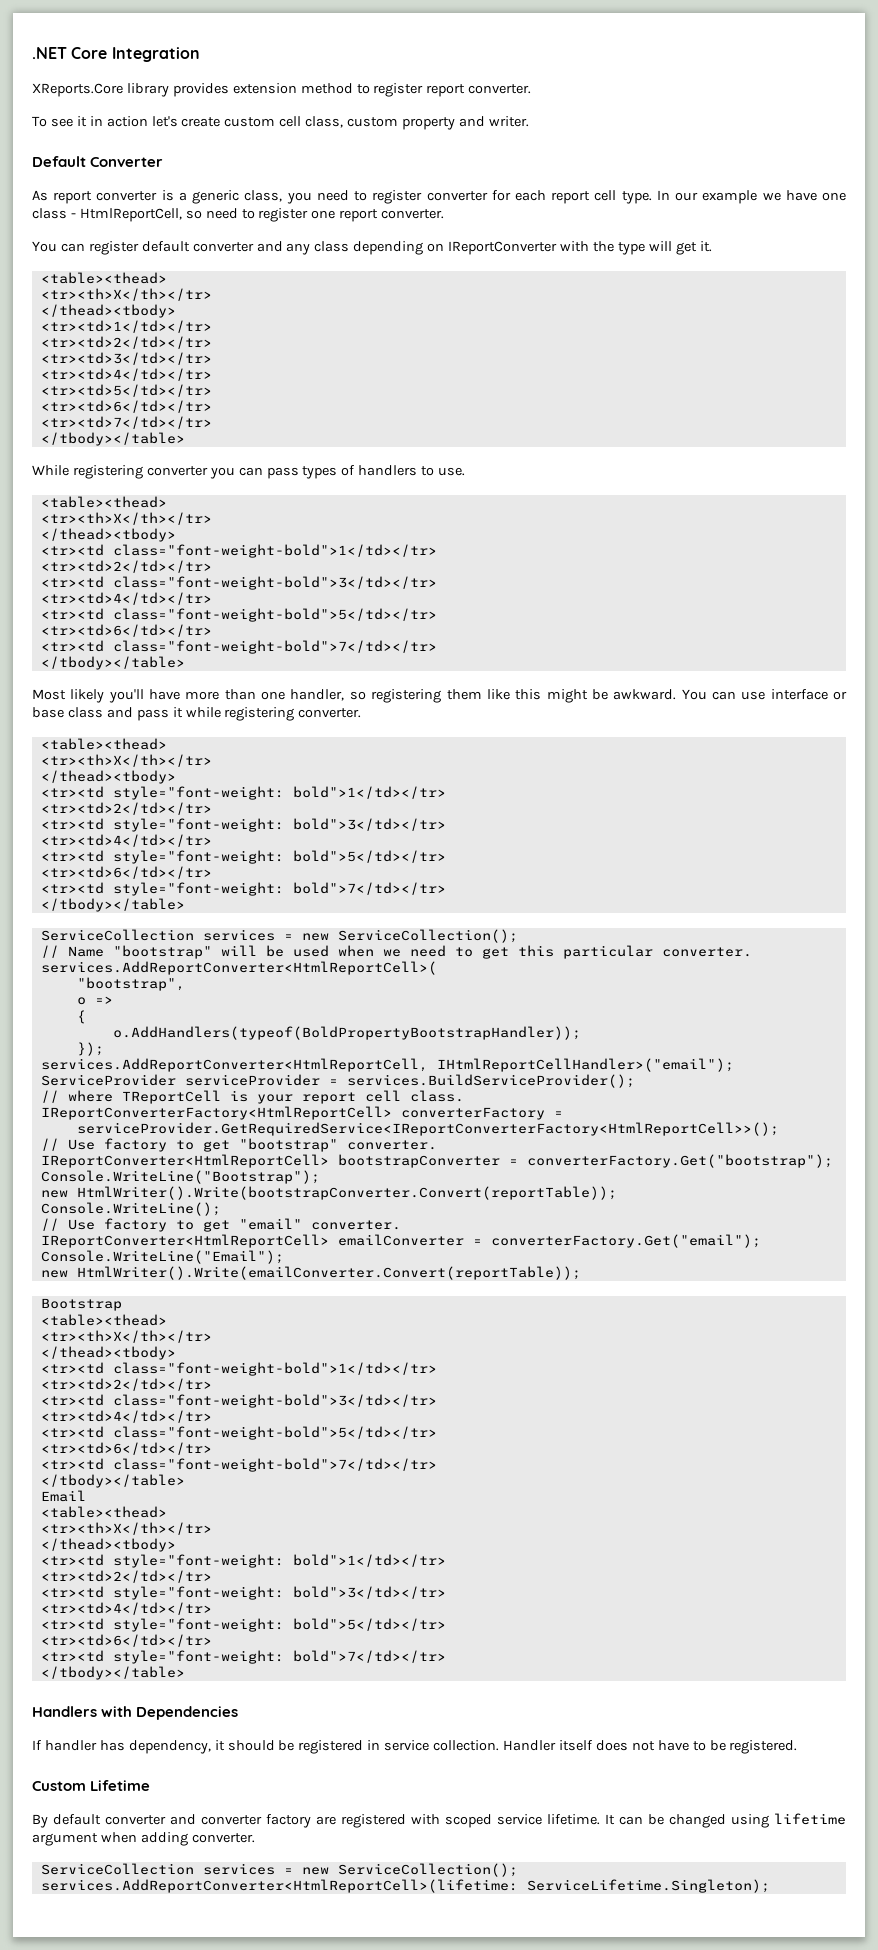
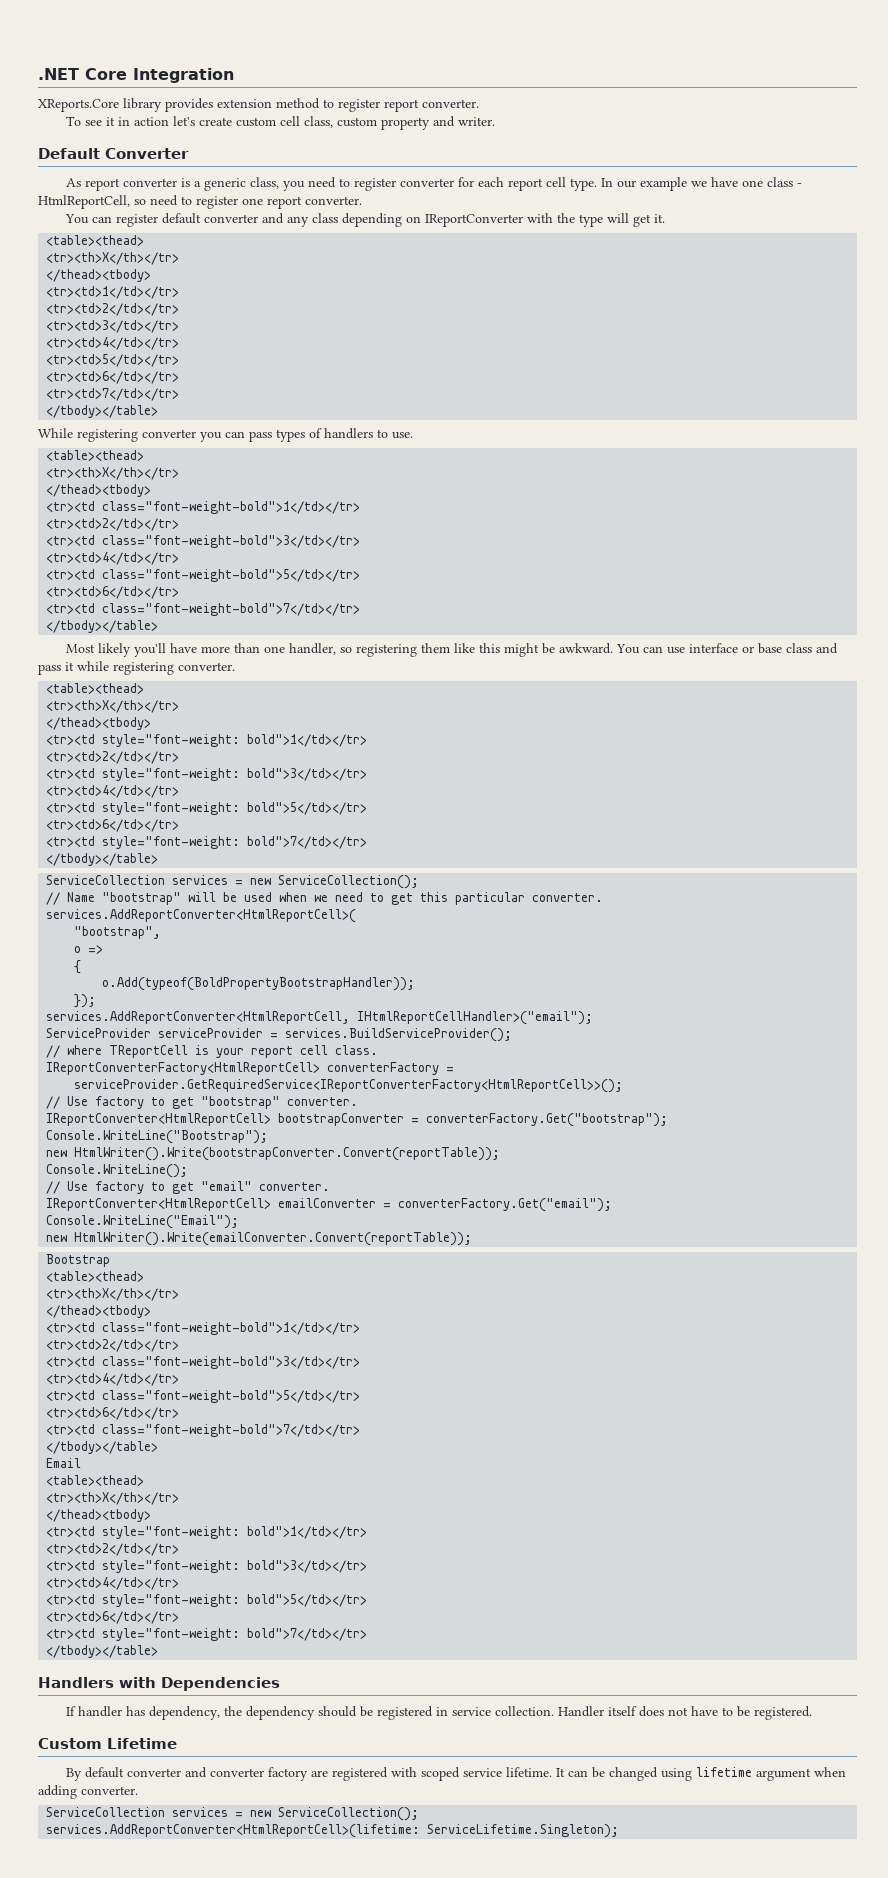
[112,1026,581,1040] o.AddHandlers(typeof(BoldPropertyBootstrapHandler)); -> [102,977,416,991] o.Add(typeof(BoldPropertyBootstrapHandler));
[214,1740,225,1751] it -> [224,1706,316,1720] the dependency

